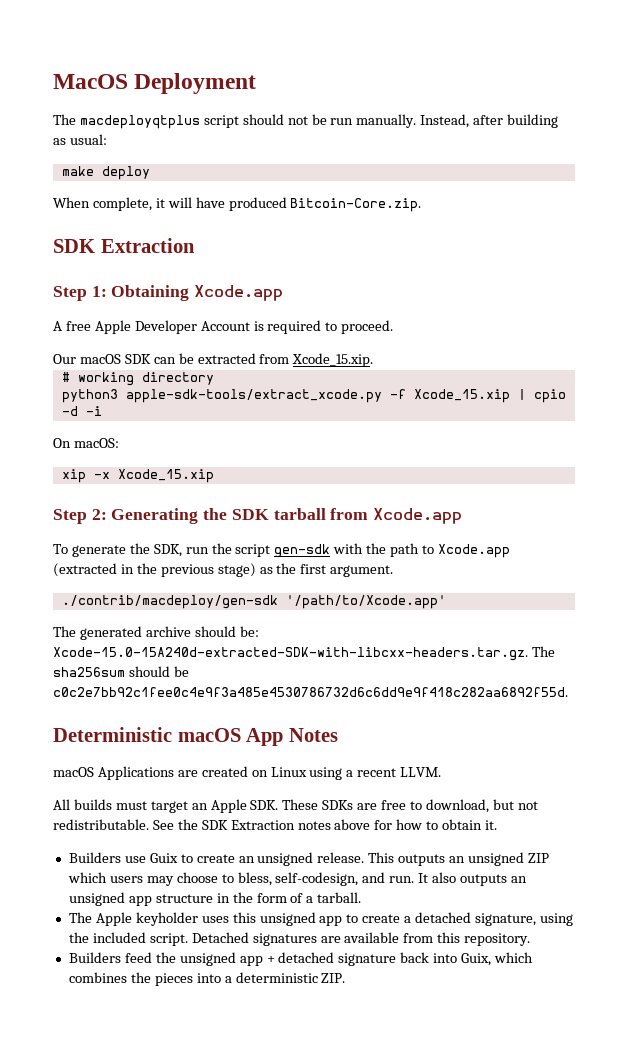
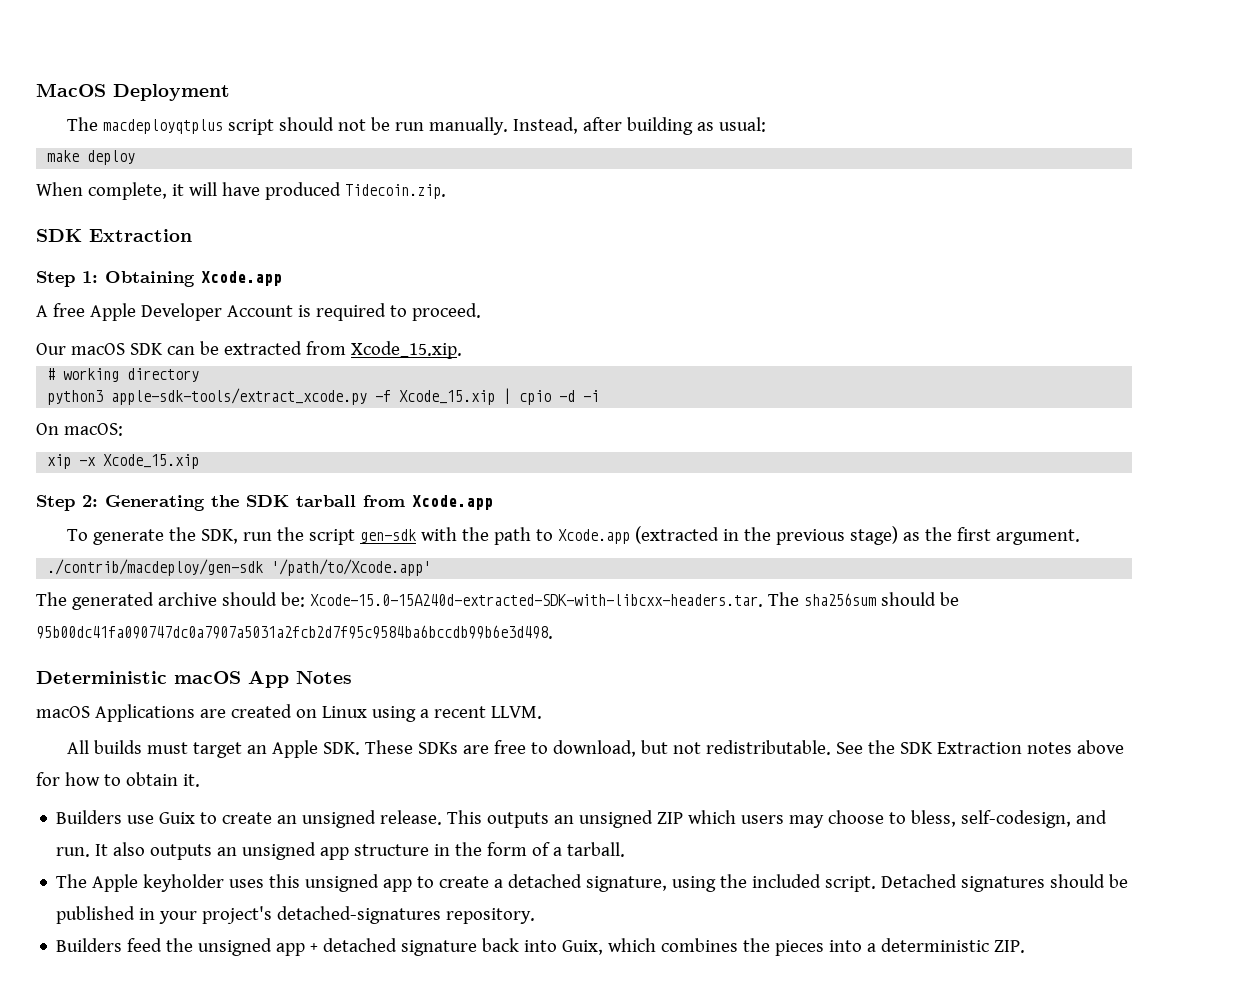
[290,198,422,212] Bitcoin-Core.zip. -> [344,184,446,199] Tidecoin.zip.
[53,647,528,661] Xcode-15.0-15A240d-extracted-SDK-with-libcxx-headers.tar.gz. -> [309,594,763,607] Xcode-15.0-15A240d-extracted-SDK-with-libcxx-headers.tar.
[53,687,568,697] c0c2e7bb92c1fee0c4e9f3a485e4530786732d6c6dd9e9f418c282aa6892f55d. -> [36,625,553,639] 95b00dc41fa090747dc0a7907a5031a2fcb2d7f95c9584ba6bccdb99b6e3d498.
[320,932,461,943] are available from this -> [1050,874,1129,888] [56,906,442,924] should be published in your project's detached-signatures

